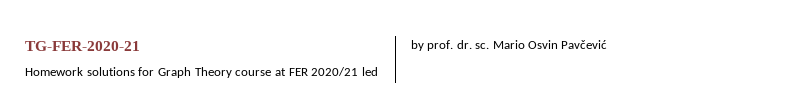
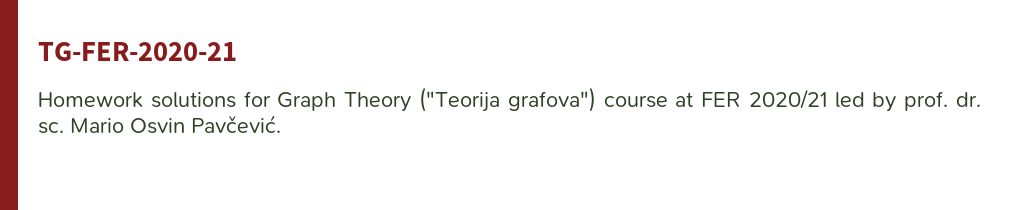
(232, 72) none -> [418,87,596,112] ("Teorija grafova")
[561,40,608,49] Pavčević -> [191,115,281,133] Pavčević.

